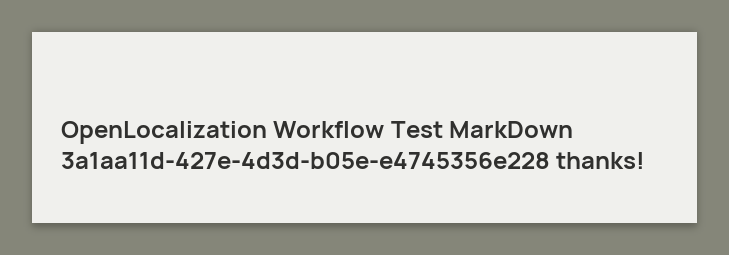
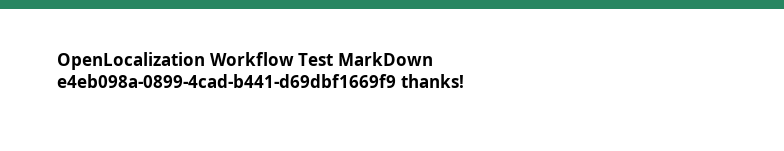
[61,152,550,169] 3a1aa11d-427e-4d3d-b05e-e4745356e228 -> [57,74,396,88] e4eb098a-0899-4cad-b441-d69dbf1669f9

